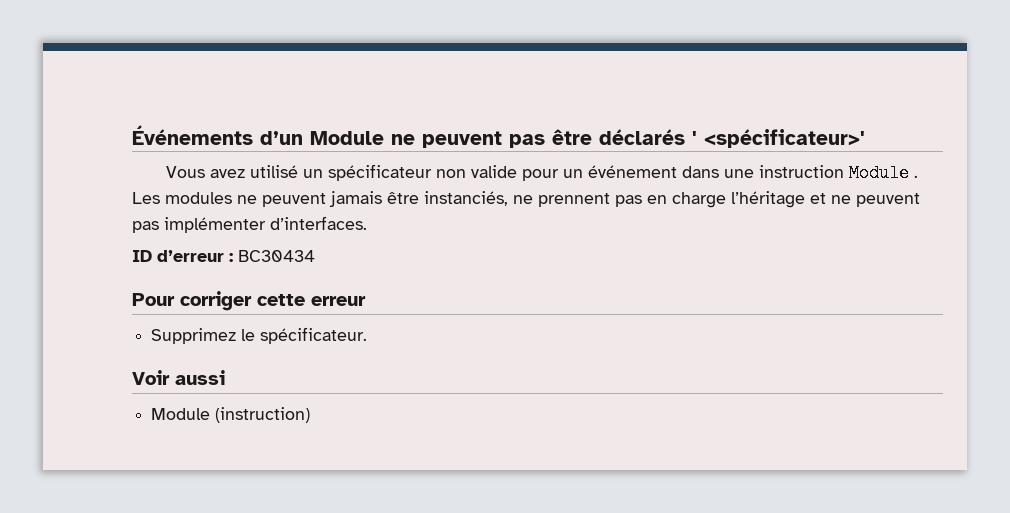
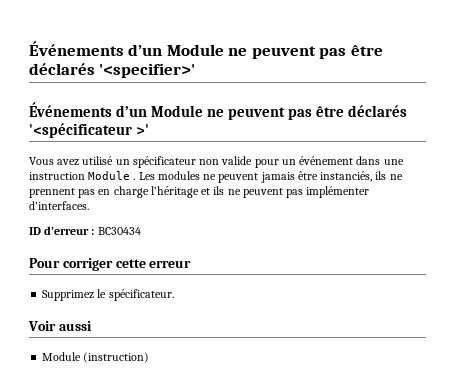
[132,125,865,148] Événements d’un Module ne peuvent pas être déclarés ' <spécificateur>' -> [29,41,383,59] [29,63,196,78] [29,102,408,120] [29,123,150,138] Événements d’un Module ne peuvent pas être déclarés '<specifier>' // Événements d’un Module ne peuvent pas être déclarés '<spécificateur >'
(508, 198) none -> [375,171,387,180] ils
(826, 198) none -> [213,186,225,195] ils

